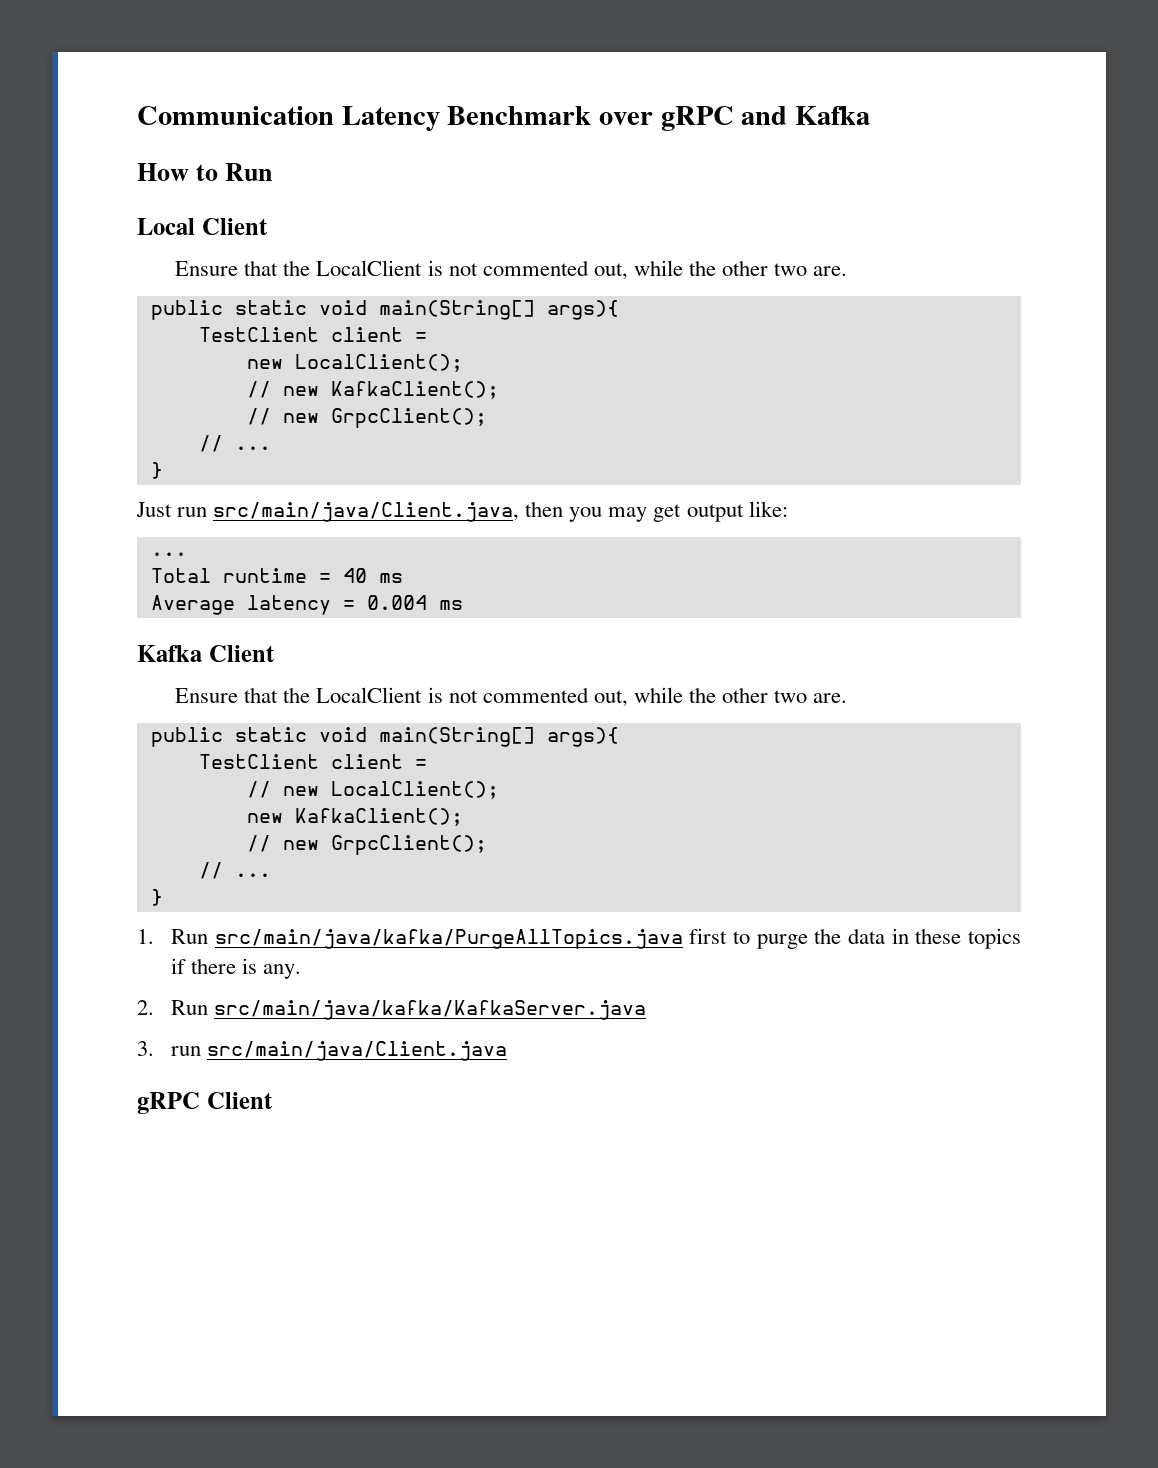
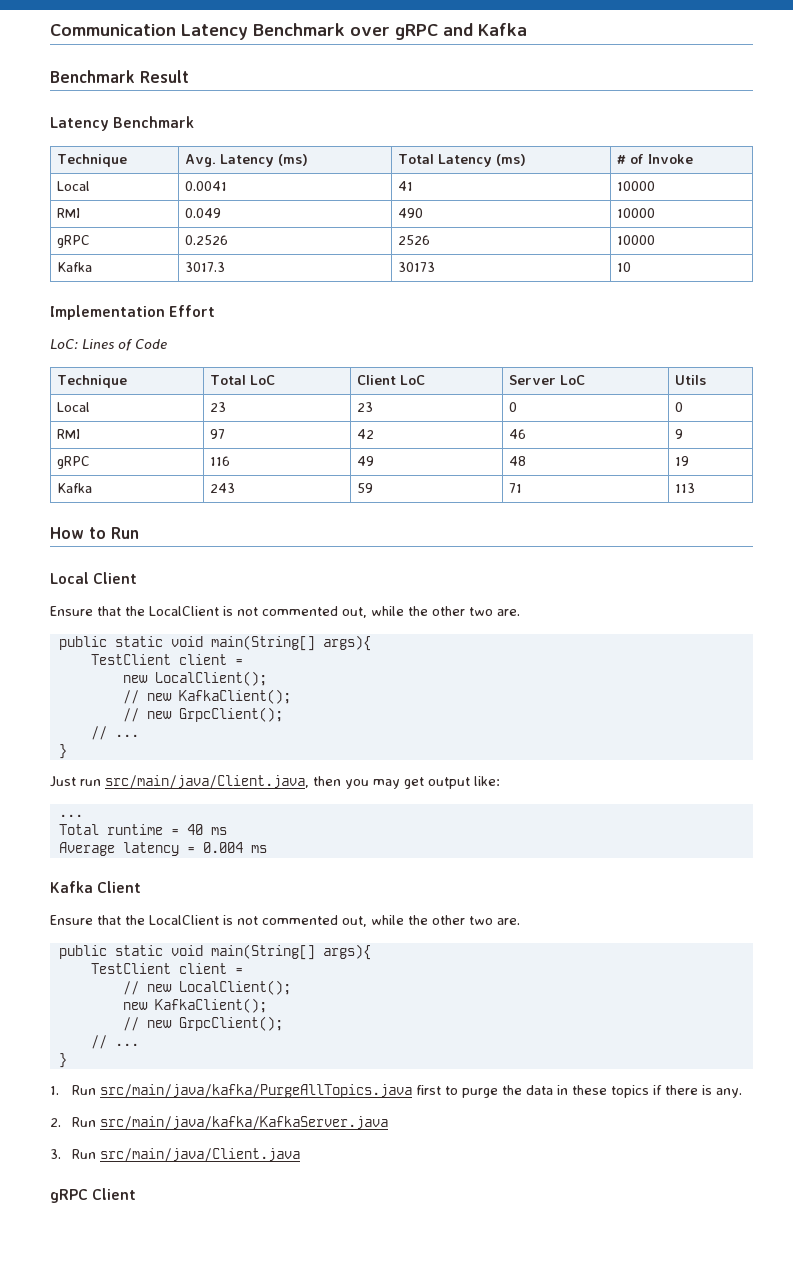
(871, 115) none -> [50,70,189,83] [50,116,195,131] [56,154,127,167] [184,154,308,167] [397,154,526,167] [616,154,693,164] [56,181,90,191] [184,181,227,191] [397,181,413,191] [616,181,655,191] [56,208,80,218] [184,208,221,218] [397,208,423,218] [616,208,655,218] [56,235,90,248] [184,235,228,245] [397,235,430,245] [616,235,655,245] [56,262,92,272] [184,262,225,272] [397,262,435,272] [616,262,631,272] [50,305,216,320] [50,339,167,351] [56,375,127,388] [209,375,275,385] [356,375,425,385] [508,375,585,385] [674,375,706,385] [56,402,90,412] [209,402,226,412] [356,402,373,412] [508,402,517,412] [674,402,683,412] [56,429,80,439] [209,429,225,439] [356,429,374,439] [508,429,526,439] [674,429,683,439] [56,456,90,469] [209,456,230,466] [356,456,374,466] [508,456,526,466] [674,456,689,466] [56,483,92,493] [209,483,235,493] [356,483,373,493] [508,483,522,493] [674,483,695,493] // Benchmark Result // Latency Benchmark // Technique | Avg. Latency (ms) | Total Latency (ms) | # of Invoke // Local | 0.0041 | 41 | 10000 // RMI | 0.049 | 490 | 10000 // gRPC | 0.2526 | 2526 | 10000 // Kafka | 3017.3 | 30173 | 10 // Implementation Effort // LoC: Lines of Code // Technique | Total LoC | Client LoC | Server LoC | Utils // Local | 23 | 23 | 0 | 0 // RMI | 97 | 42 | 46 | 9 // gRPC | 116 | 49 | 48 | 19 // Kafka | 243 | 59 | 71 | 113
[170,1046,201,1056] run -> [71,1149,96,1159] Run

